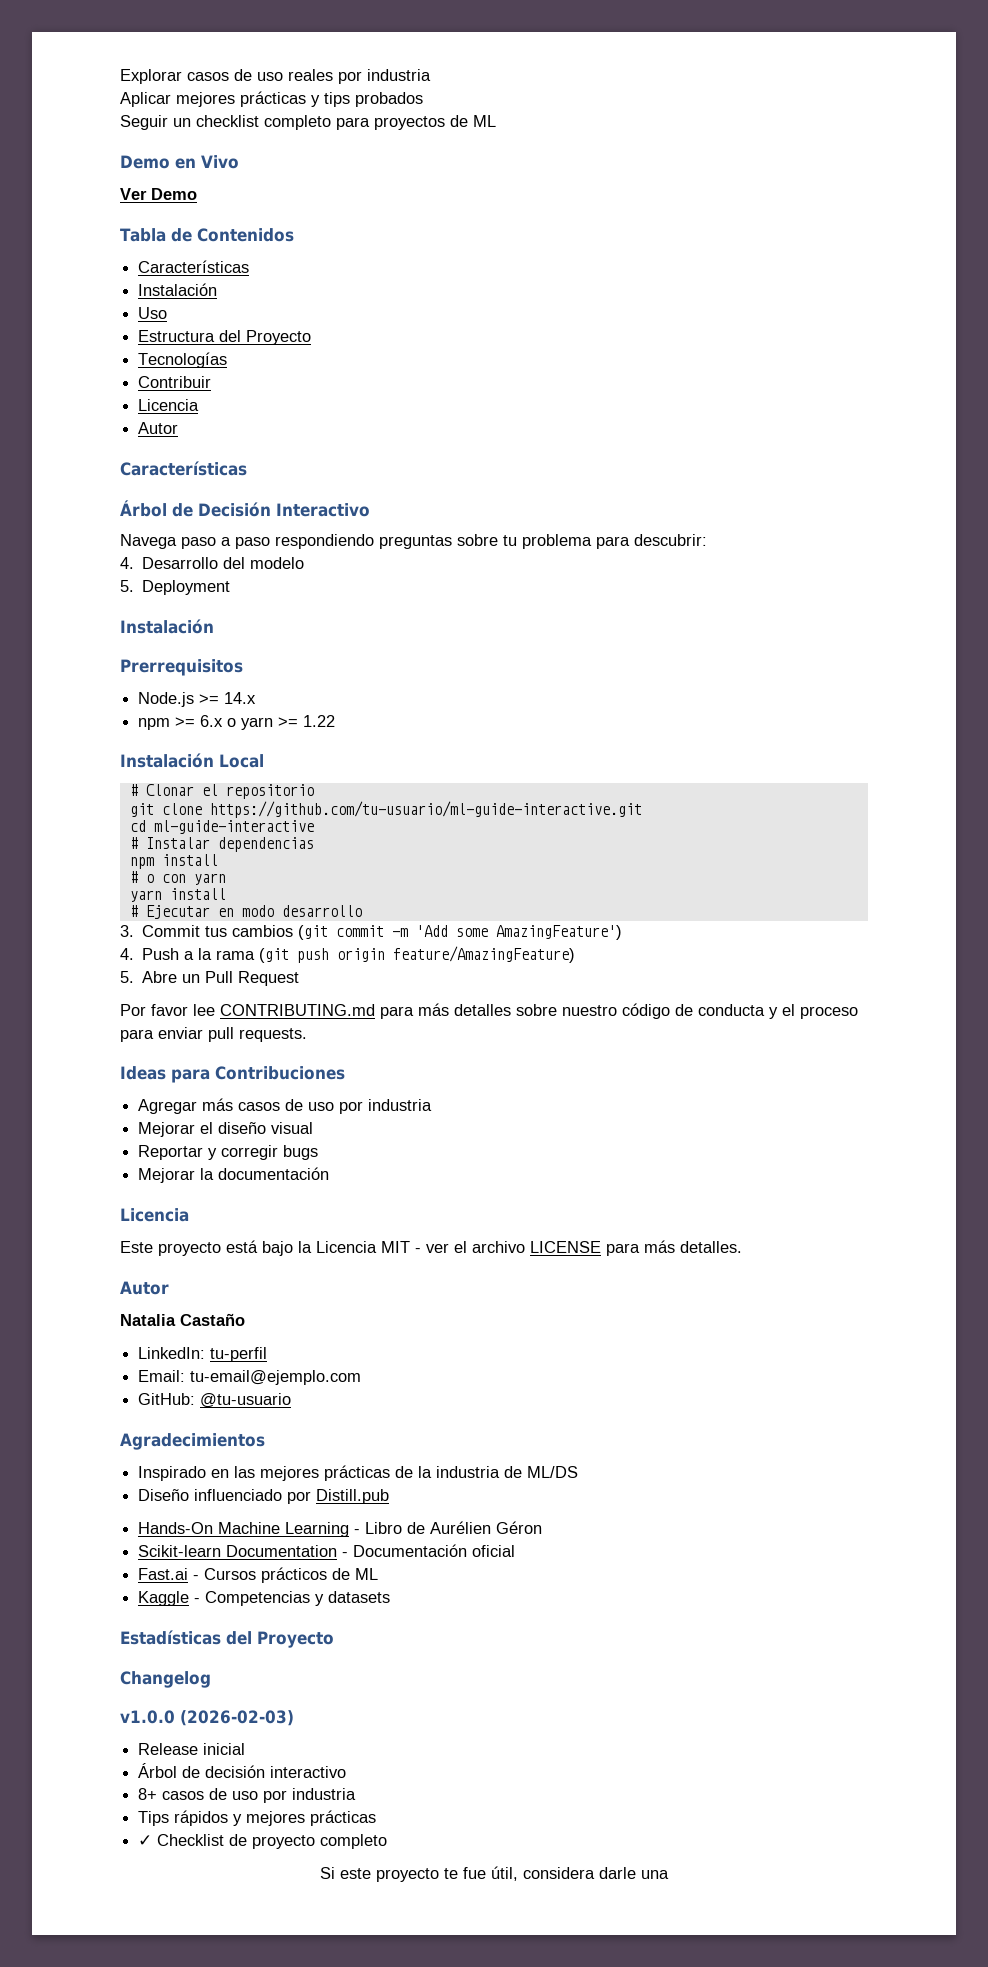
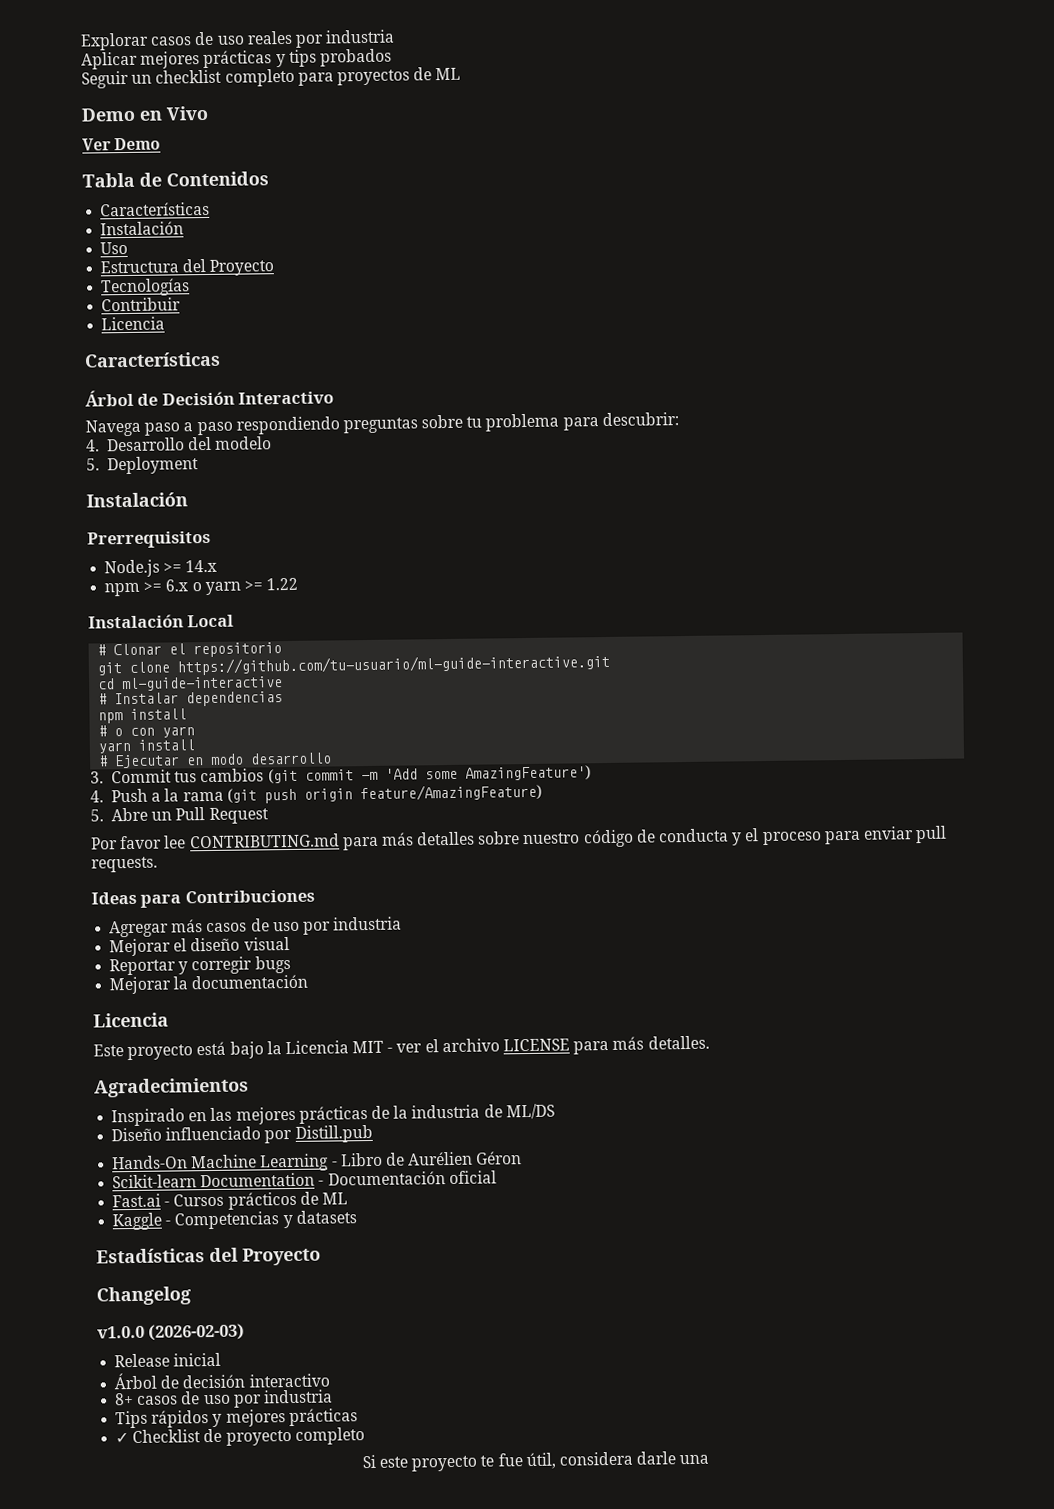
[138,422,179,434] // Autor -> (166, 323) none
[120,1281,169,1295] [120,1313,245,1326] [138,1347,268,1362] [138,1370,362,1385] [138,1393,292,1408] // Autor // Natalia Castaño // LinkedIn: tu-perfil // Email: tu-email@ejemplo.com // GitHub: @tu-usuario -> (710, 1042) none

